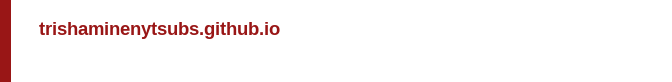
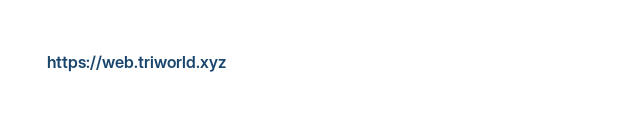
[39,22,280,39] trishaminenytsubs.github.io -> [47,55,226,72] https://web.triworld.xyz

